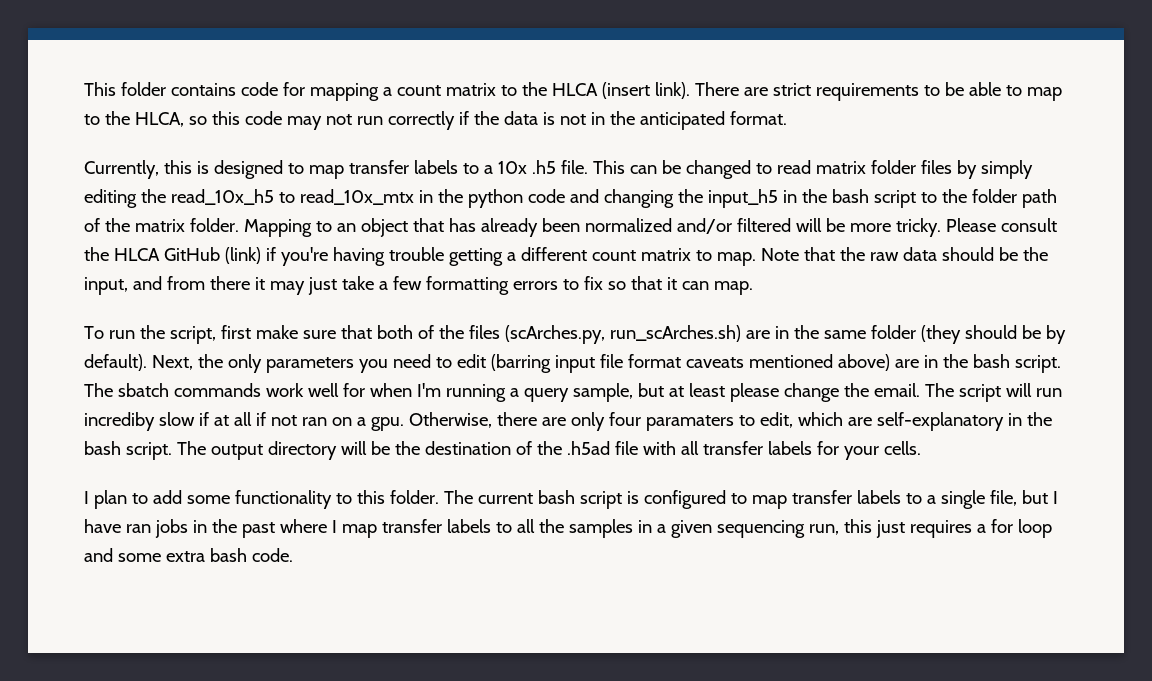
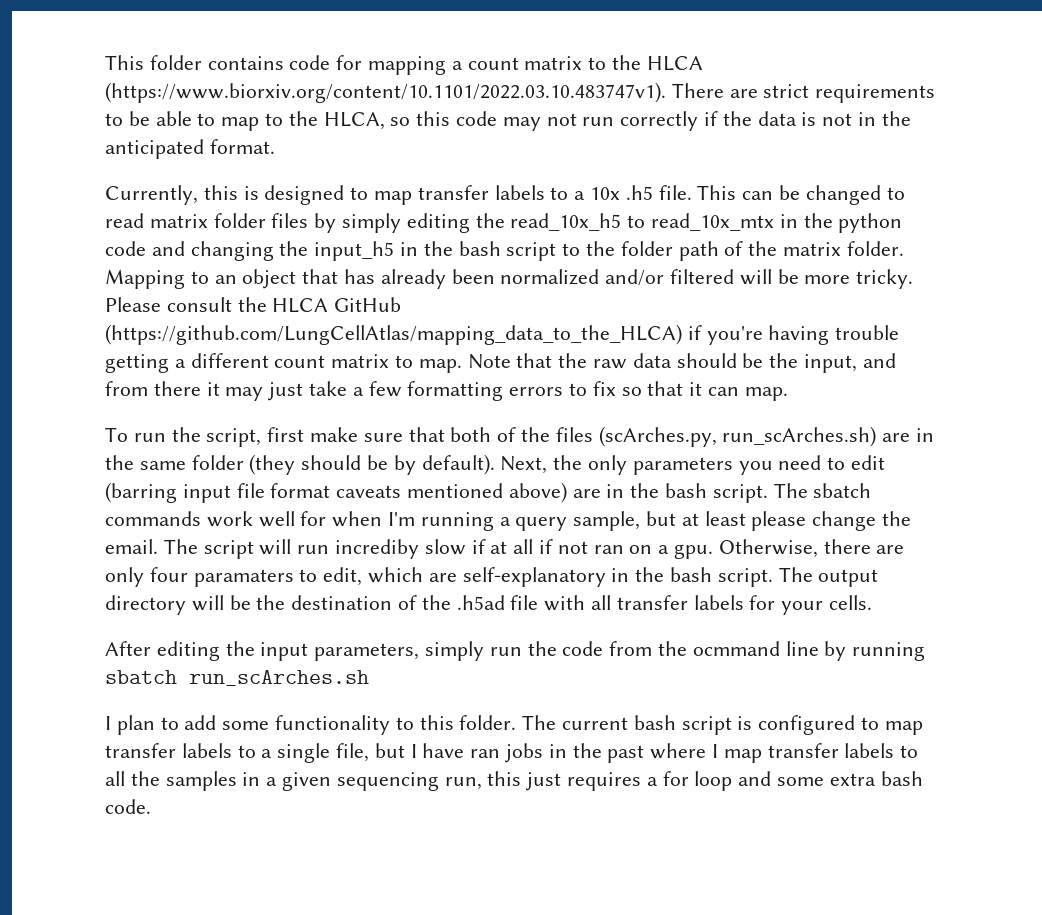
[601,82,690,99] (insert link). -> [105,82,666,103] (https://www.biorxiv.org/content/10.1101/2022.03.10.483747v1).
[224,247,261,264] (link) -> [105,324,682,345] (https://github.com/LungCellAtlas/mapping_data_to_the_HLCA)
(921, 448) none -> [105,641,926,661] [105,670,369,686] // After editing the input parameters, simply run the code from the ocmmand line by running sbatch run_scArches.sh

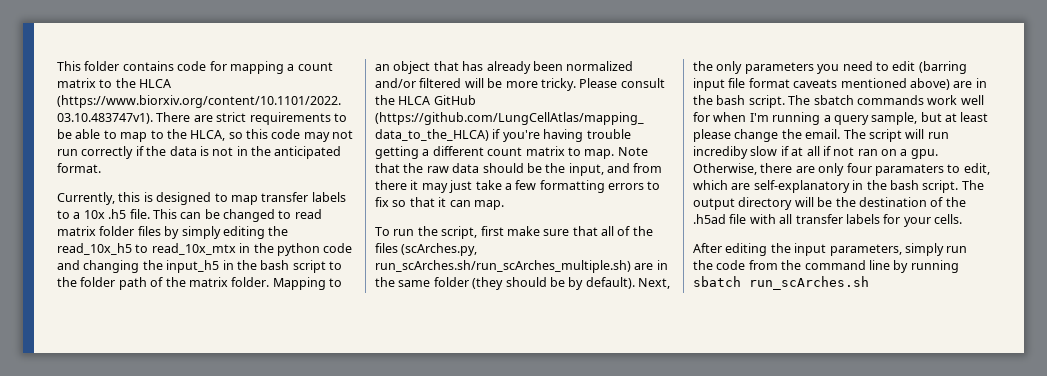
[450,427,492,442] both -> [601,226,614,236] all
[722,426,877,447] run_scArches.sh) -> [375,260,631,273] run_scArches.sh/run_scArches_multiple.sh)
[692,641,780,656] ocmmand -> [804,260,866,270] command
[105,715,923,735] [105,743,919,763] [105,771,923,791] [105,799,151,814] // I plan to add some functionality to this folder. The current bash script is configured to map transfer labels to a single file, but I have ran jobs in the past where I map transfer labels to all the samples in a given sequencing run, this just requires a for loop and some extra bash code. -> (869, 283) none

